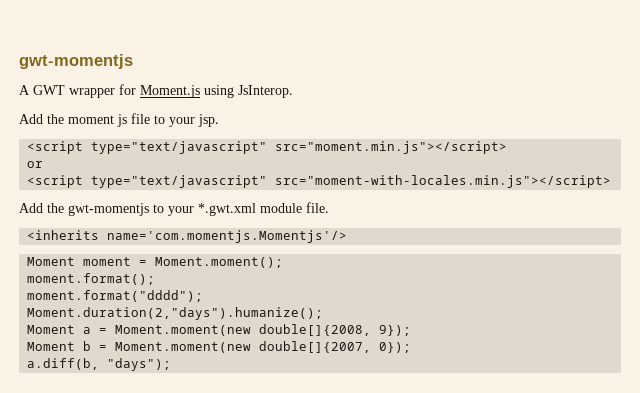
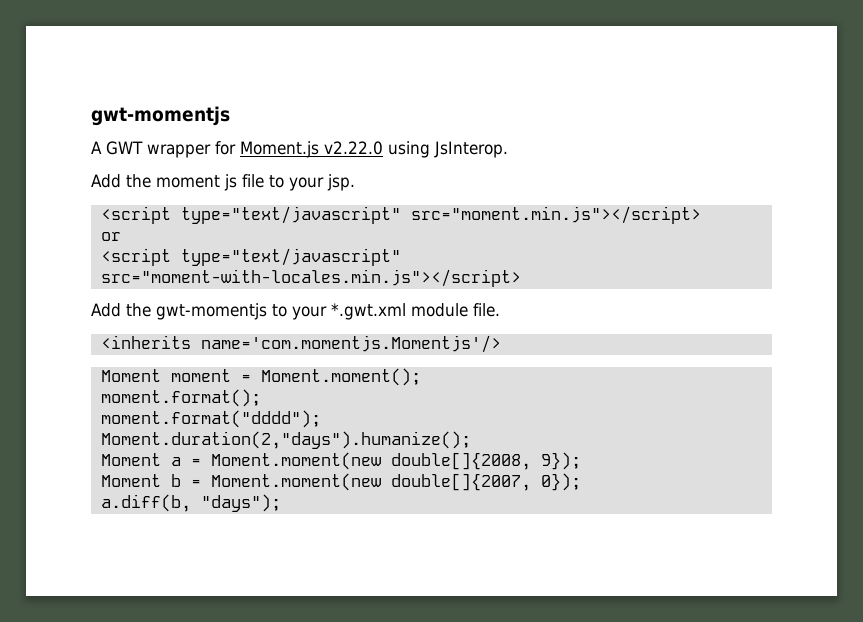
(200, 91) none -> [324,141,383,155] v2.22.0

